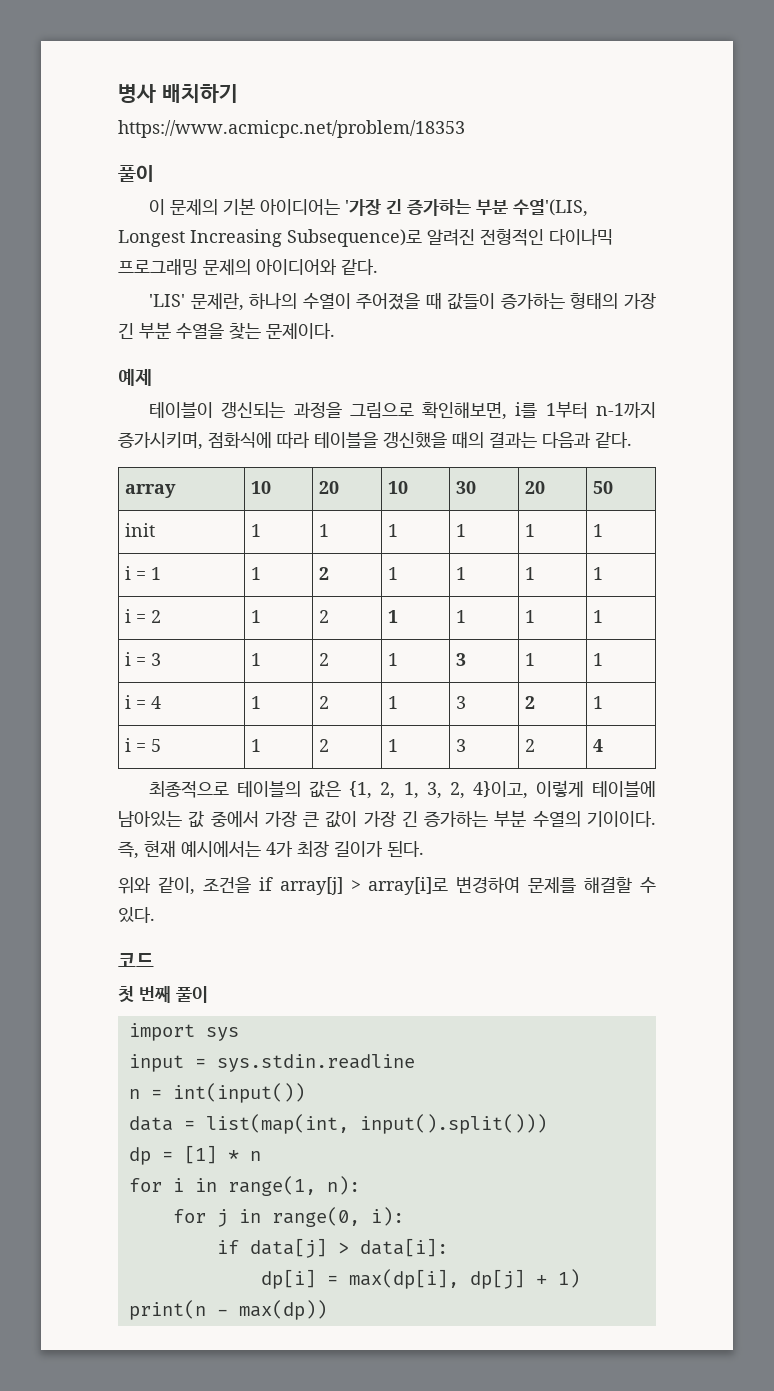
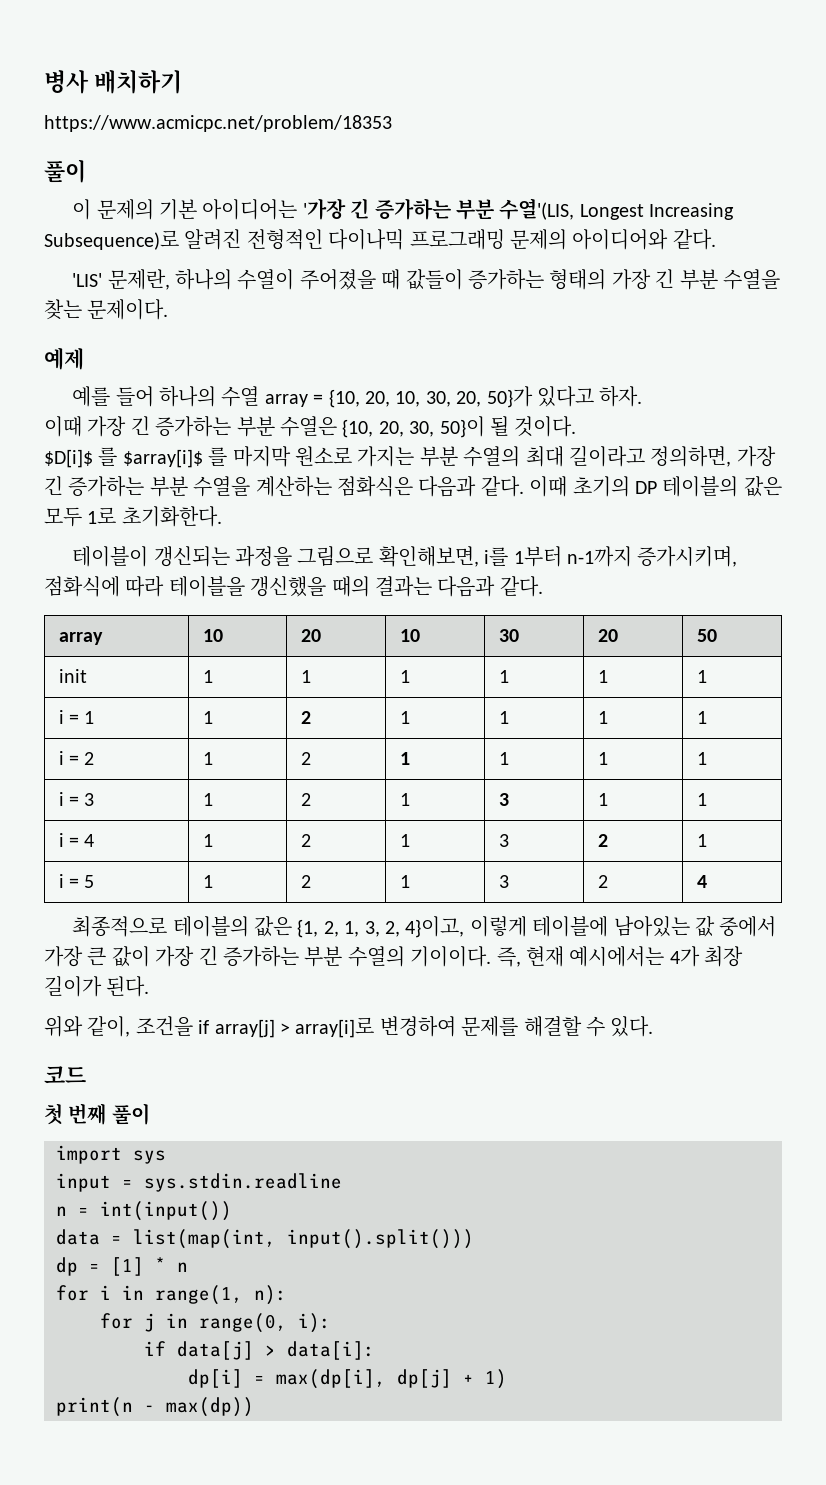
(152, 377) none -> [72,386,643,408] [44,416,577,438] [44,446,776,468] [44,476,782,497] [44,506,222,527] // 예를 들어 하나의 수열 array = {10, 20, 10, 30, 20, 50}가 있다고 하자. // 이때 가장 긴 증가하는 부분 수열은 {10, 20, 30, 50}이 될 것이다. // $D[i]$ 를 $array[i]$ 를 마지막 원소로 가지는 부분 수열의 최대 길이라고 정의하면, 가장 긴 증가하는 부분 수열을 계산하는 점화식은 다음과 같다. 이때 초기의 DP 테이블의 값은 모두 1로 초기화한다.

